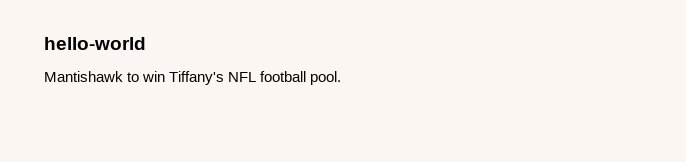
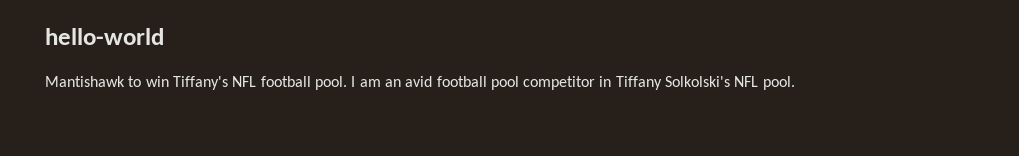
(342, 78) none -> [351,76,795,90] I am an avid football pool competitor in Tiffany Solkolski's NFL pool.

